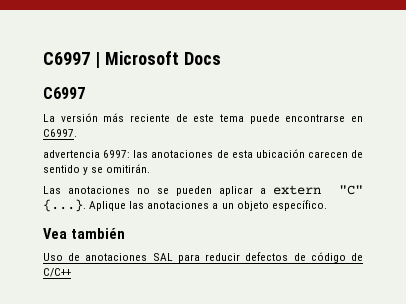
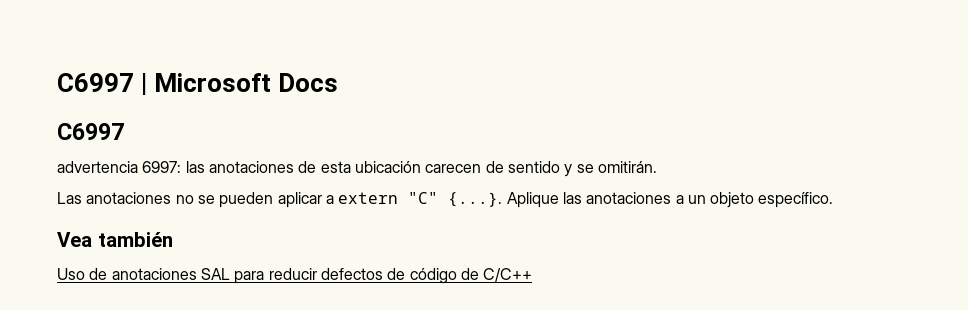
[43,113,363,124] [43,129,77,137] // La versión más reciente de este tema puede encontrarse en C6997. -> (124, 131) none

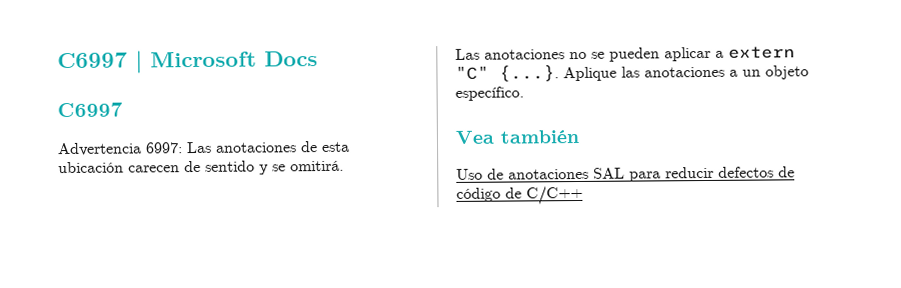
[57,161,205,173] advertencia 6997: las -> [57,141,212,157] Advertencia 6997: Las
[597,161,657,173] omitirán. -> [290,160,344,172] omitirá.

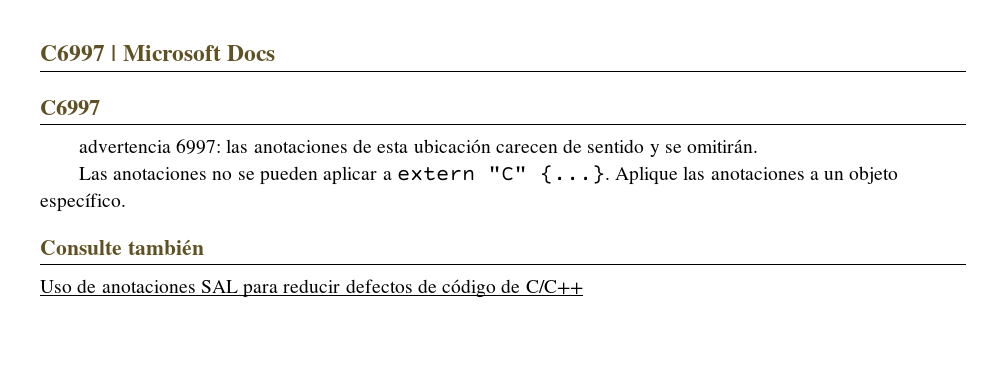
[57,141,212,157] Advertencia 6997: Las -> [78,139,249,154] advertencia 6997: las
[290,160,344,172] omitirá. -> [687,139,759,153] omitirán.
[455,130,494,144] Vea -> [40,240,122,255] Consulte

